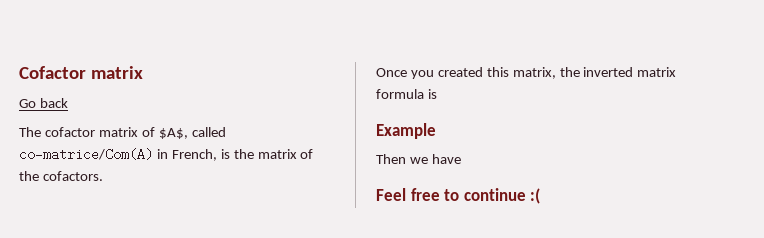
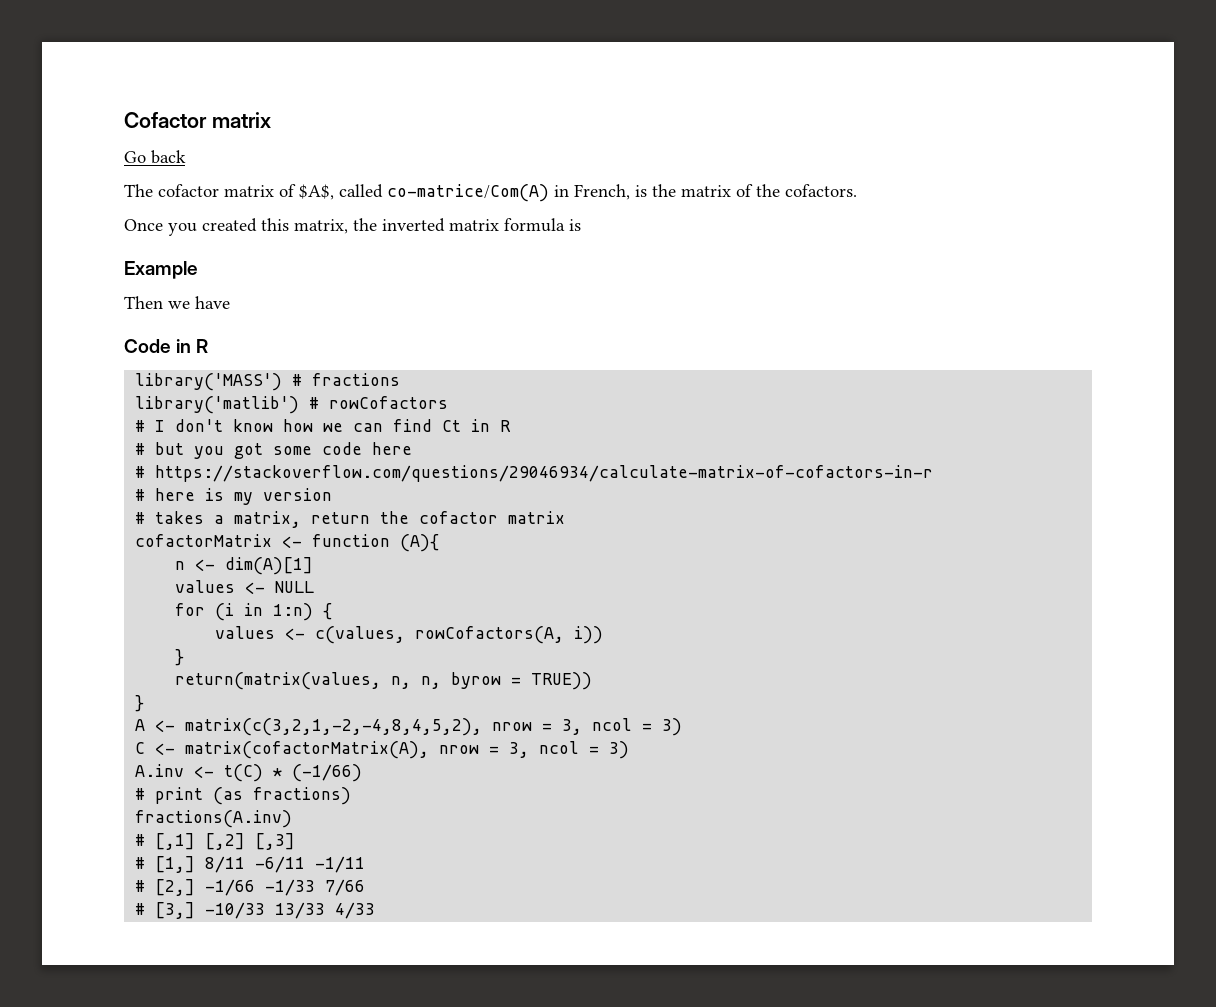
[376,188,541,204] Feel free to continue :( -> [124,339,209,353] [135,373,401,391] [135,396,449,414] [135,419,512,432] [135,442,413,459] [135,465,934,482] [135,488,333,505] [135,511,566,528] [135,534,440,552] [175,557,314,575] [175,580,315,594] [175,603,333,621] [215,626,604,644] [175,649,185,666] [175,672,593,690] [135,695,145,712] [135,718,683,736] [135,741,630,759] [135,764,363,782] [135,787,352,805] [135,810,293,828] [135,833,296,850] [135,856,366,873] [135,879,366,896] [135,902,376,919] Code in R // library('MASS') # fractions // library('matlib') # rowCofactors // # I don't know how we can find Ct in R // # but you got some code here // # https://stackoverflow.com/questions/29046934/calculate-matrix-of-cofactors-in-r // # here is my version // # takes a matrix, return the cofactor matrix // cofactorMatrix <- function (A){ // n <- dim(A)[1] // values <- NULL // for (i in 1:n) { // values <- c(values, rowCofactors(A, i)) // } // return(matrix(values, n, n, byrow = TRUE)) // } // A <- matrix(c(3,2,1,-2,-4,8,4,5,2), nrow = 3, ncol = 3) // C <- matrix(cofactorMatrix(A), nrow = 3, ncol = 3) // A.inv <- t(C) * (-1/66) // # print (as fractions) // fractions(A.inv) // # [,1] [,2] [,3] // # [1,] 8/11 -6/11 -1/11 // # [2,] -1/66 -1/33 7/66 // # [3,] -10/33 13/33 4/33

